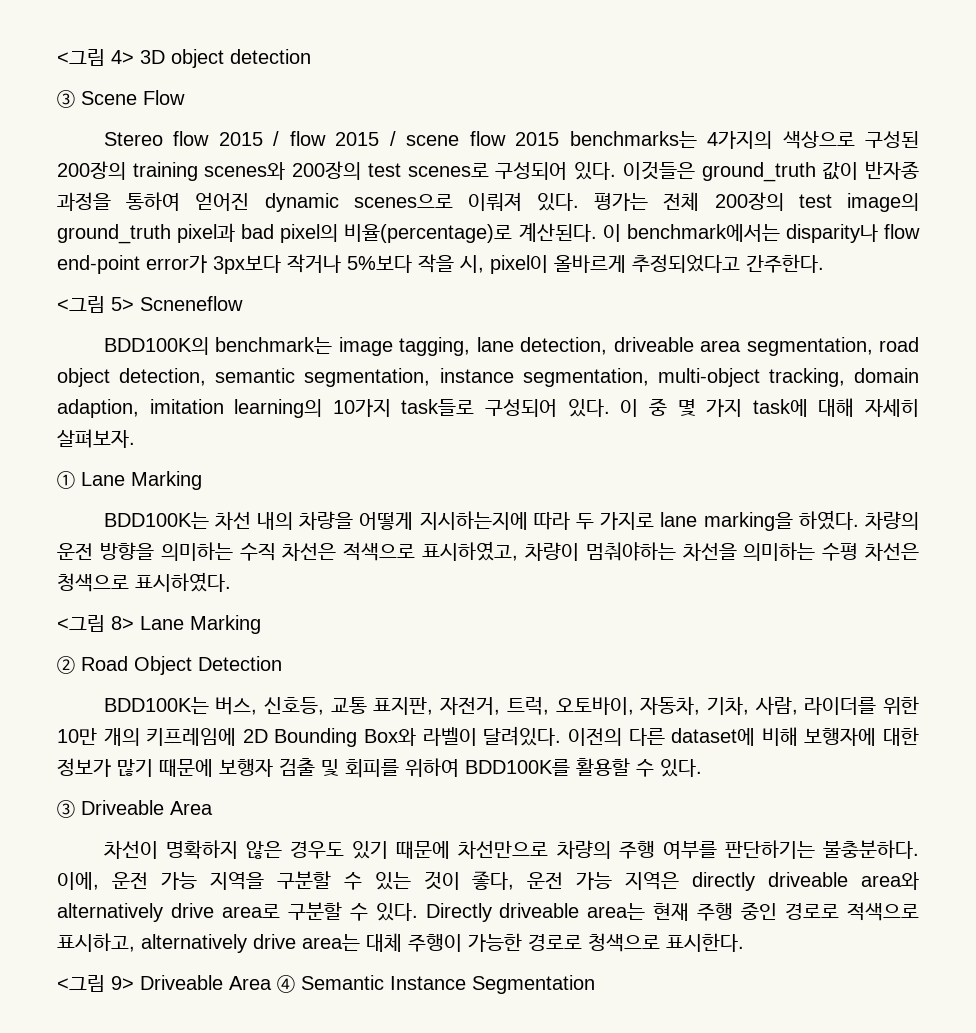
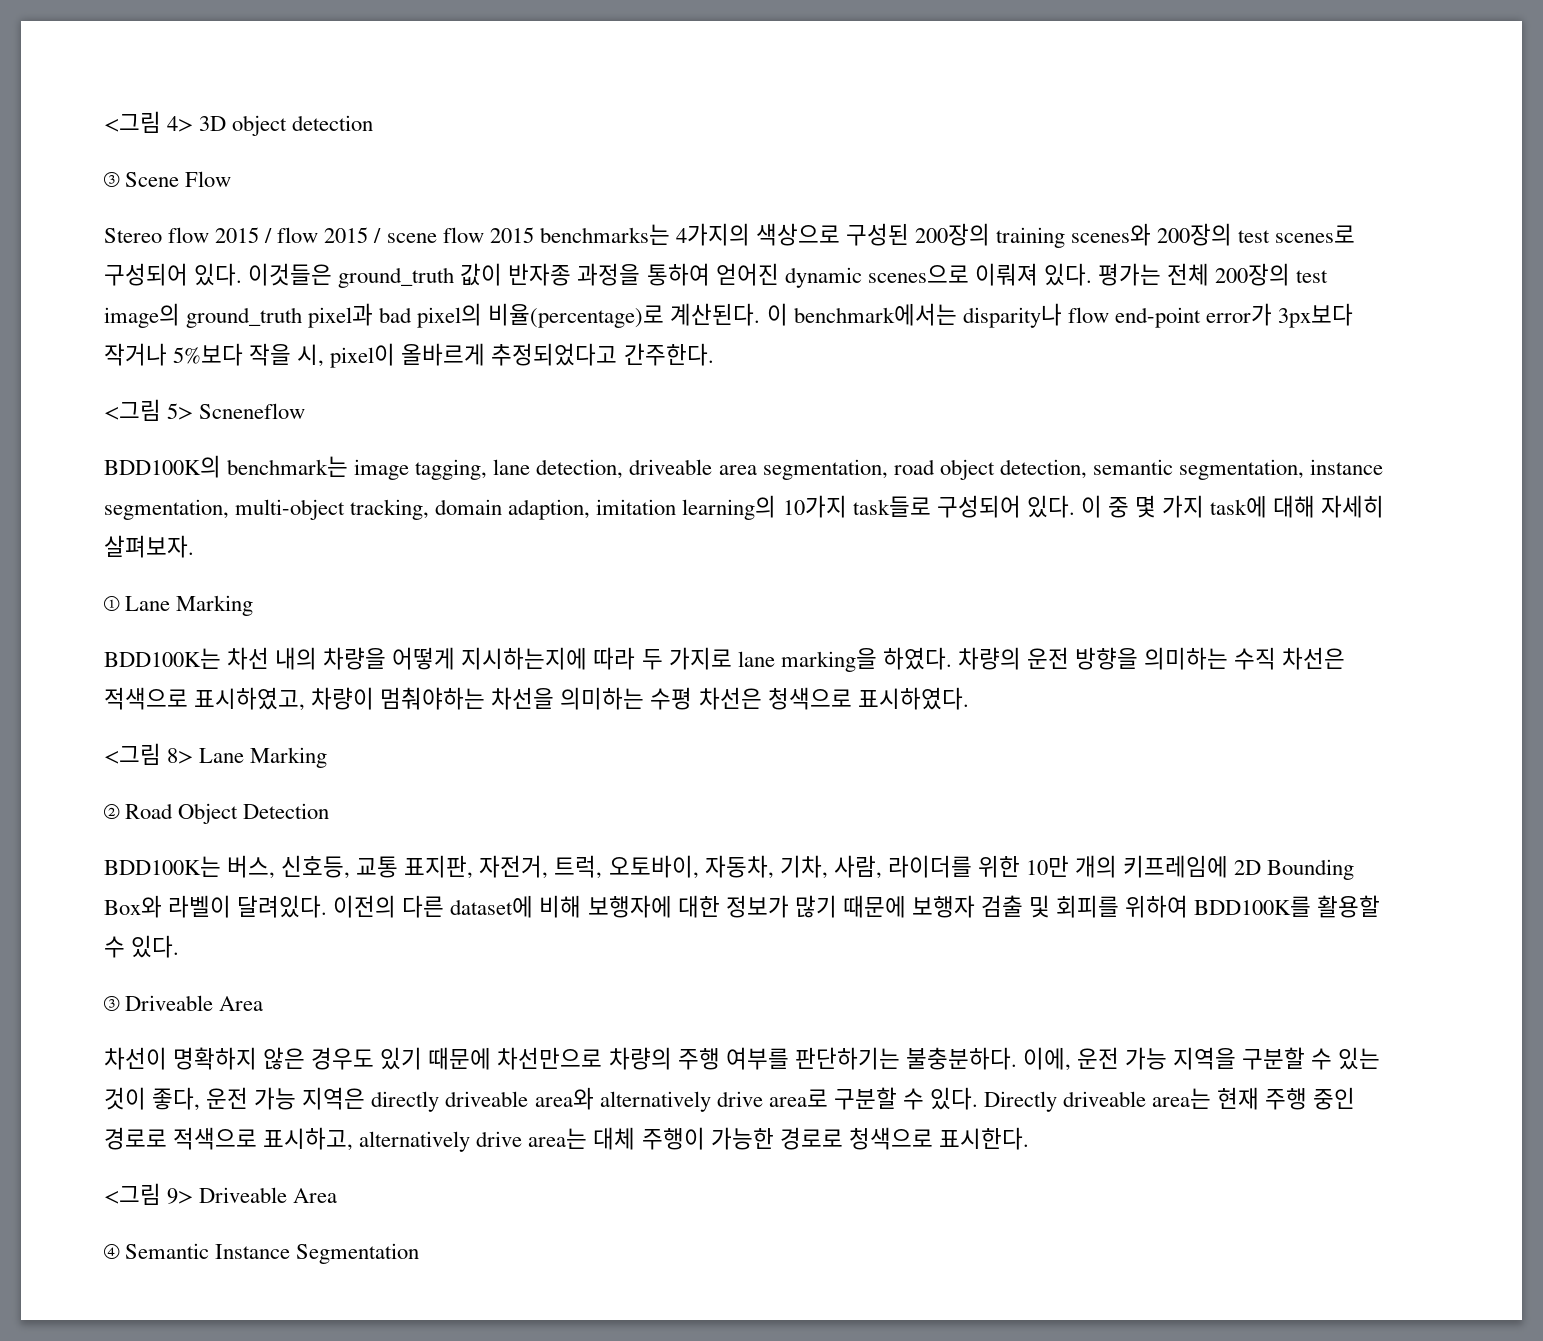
(272, 983) none -> (338, 1195) //

